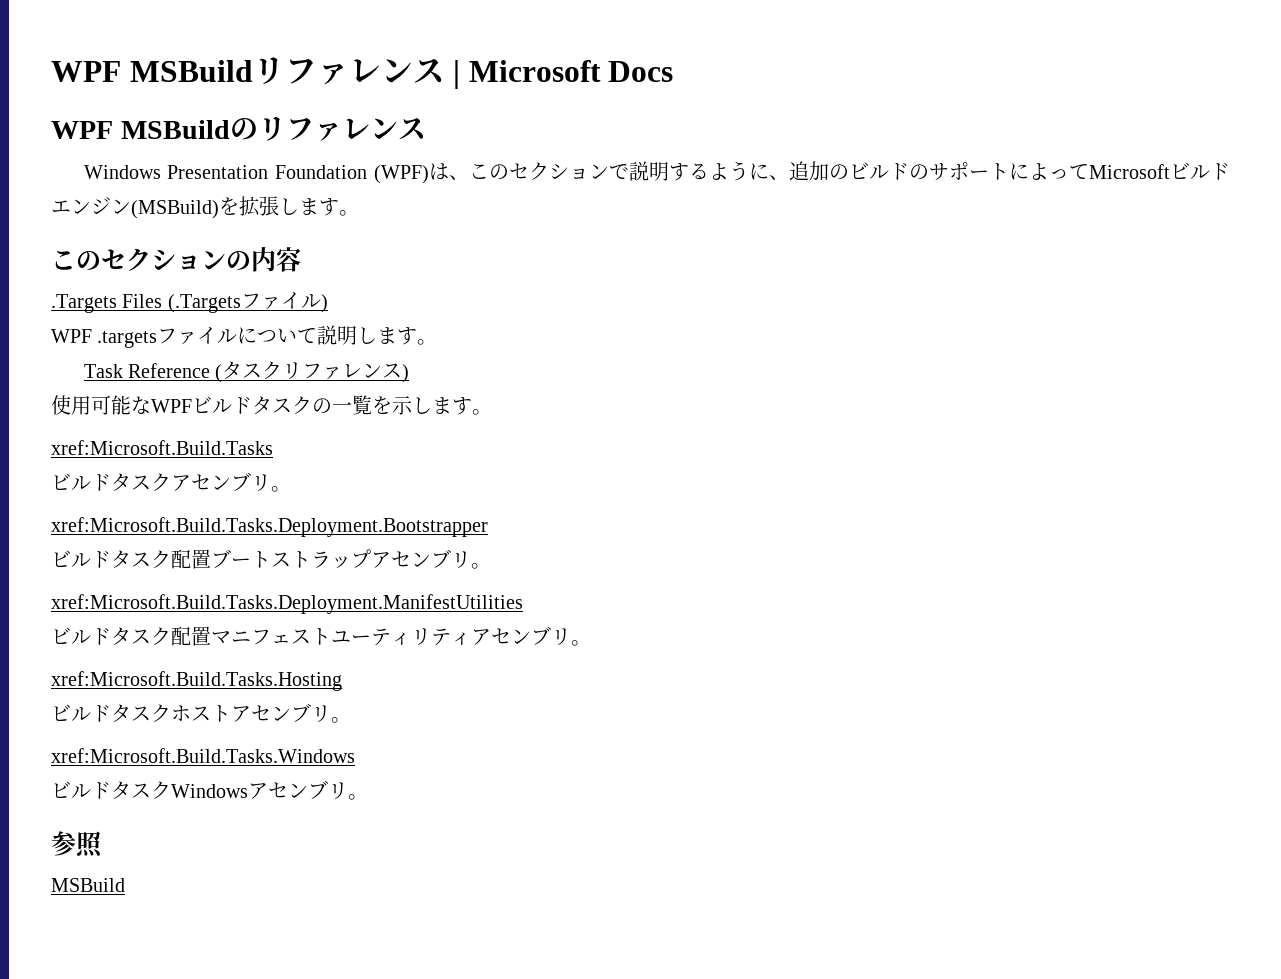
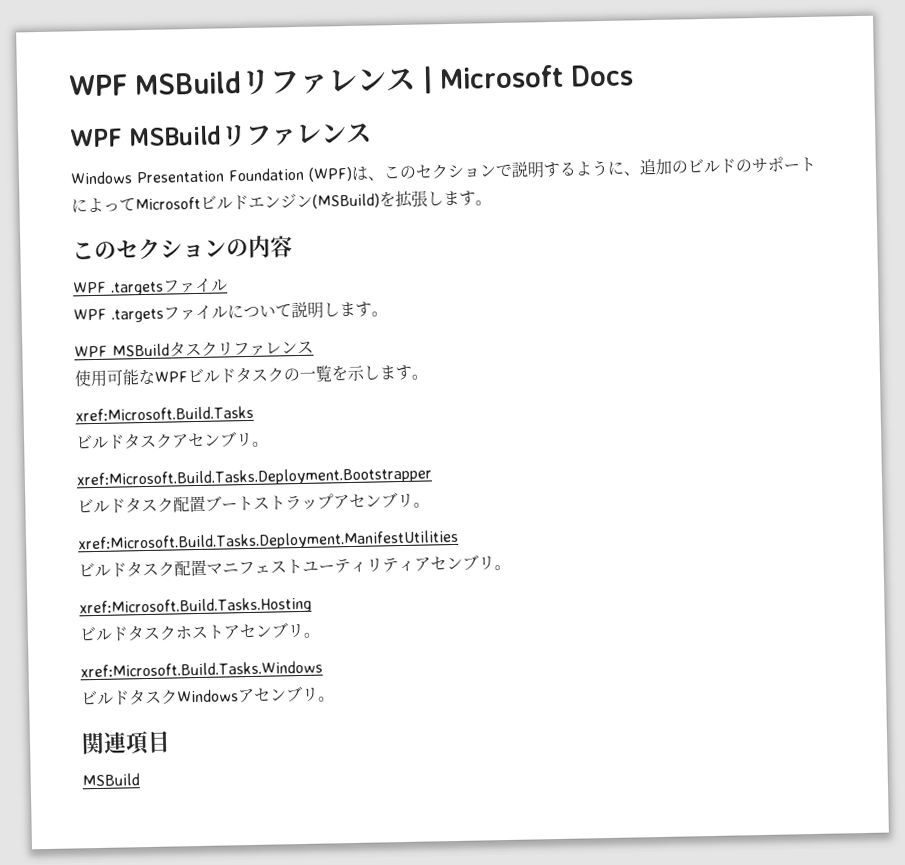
[229,118,258,140] の -> (222, 136) none
[51,292,328,313] .Targets Files (.Targetsファイル) -> [72,277,228,296] WPF .targetsファイル
[83,363,223,383] Task Reference ( -> [74,343,170,358] WPF MSBuild
[402,364,410,383] ) -> (314, 347) none
[51,831,103,858] 参照 -> [81,730,171,755] 関連項目

